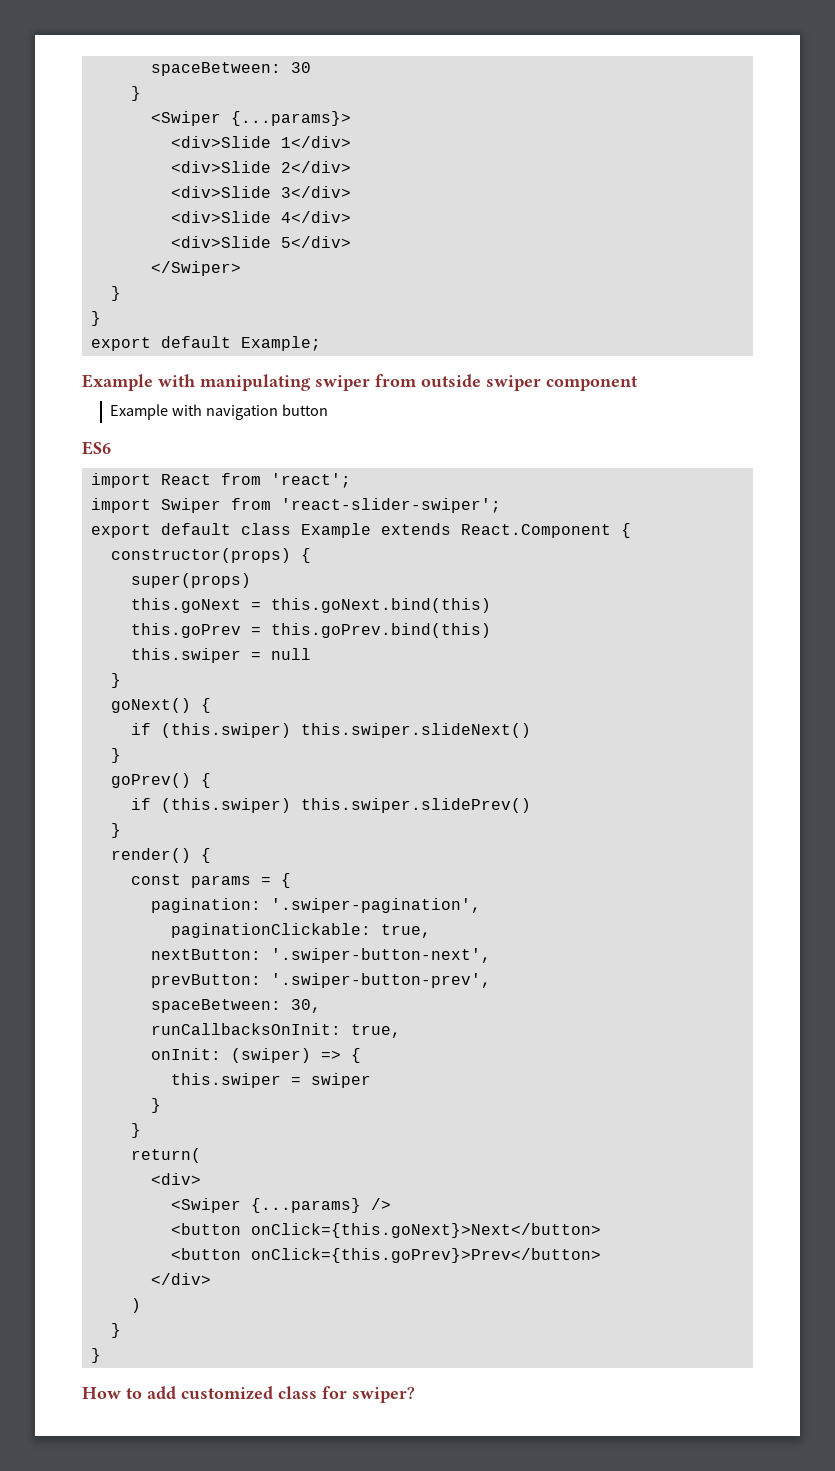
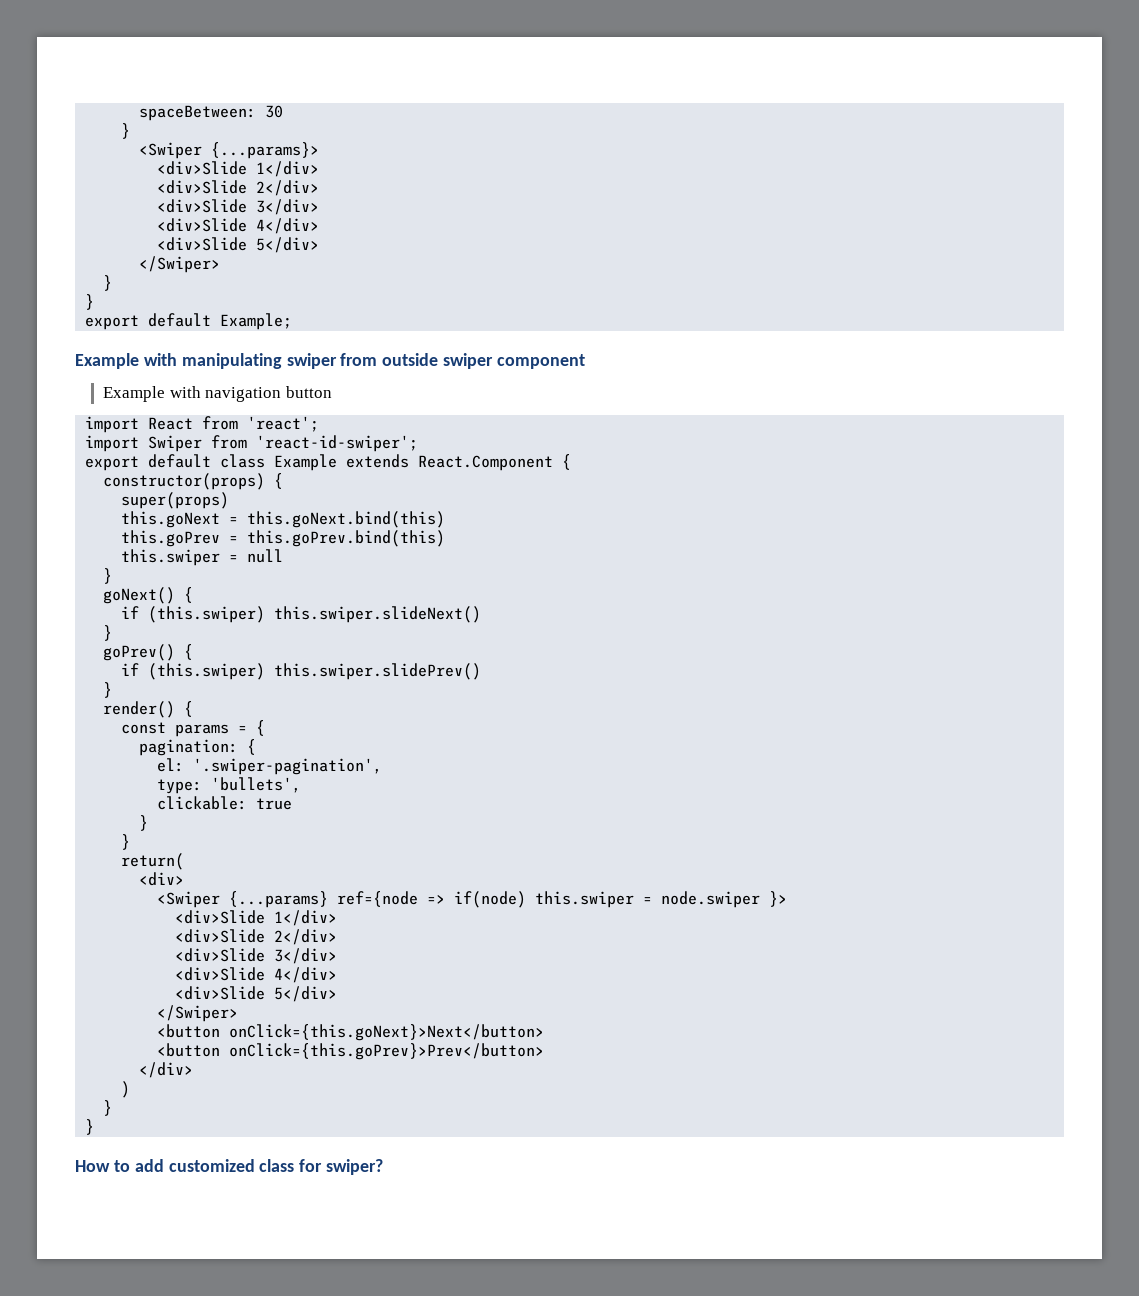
[82,441,111,455] // ES6 -> (332, 392) none
[280,498,501,513] 'react-slider-swiper'; -> [256,435,419,452] 'react-id-swiper';
(261, 905) none -> [247,739,257,755] [157,758,185,772] { // el:
[170,923,431,938] [150,948,491,963] [150,973,491,988] [150,999,321,1013] [150,1023,401,1038] [150,1048,361,1063] [170,1073,371,1088] paginationClickable: true, // nextButton: '.swiper-button-next', // prevButton: '.swiper-button-prev', // spaceBetween: 30, // runCallbacksOnInit: true, // onInit: (swiper) => { // this.swiper = swiper -> [157,777,302,794] [157,796,293,810] type: 'bullets', // clickable: true
[370,1198,391,1210] /> -> [337,891,788,908] [175,910,338,926] [175,929,338,945] [175,948,338,964] [175,967,338,983] [175,986,338,1002] [157,1005,239,1022] ref={node => if(node) this.swiper = node.swiper }> // <div>Slide 1</div> // <div>Slide 2</div> // <div>Slide 3</div> // <div>Slide 4</div> // <div>Slide 5</div> // </Swiper>

